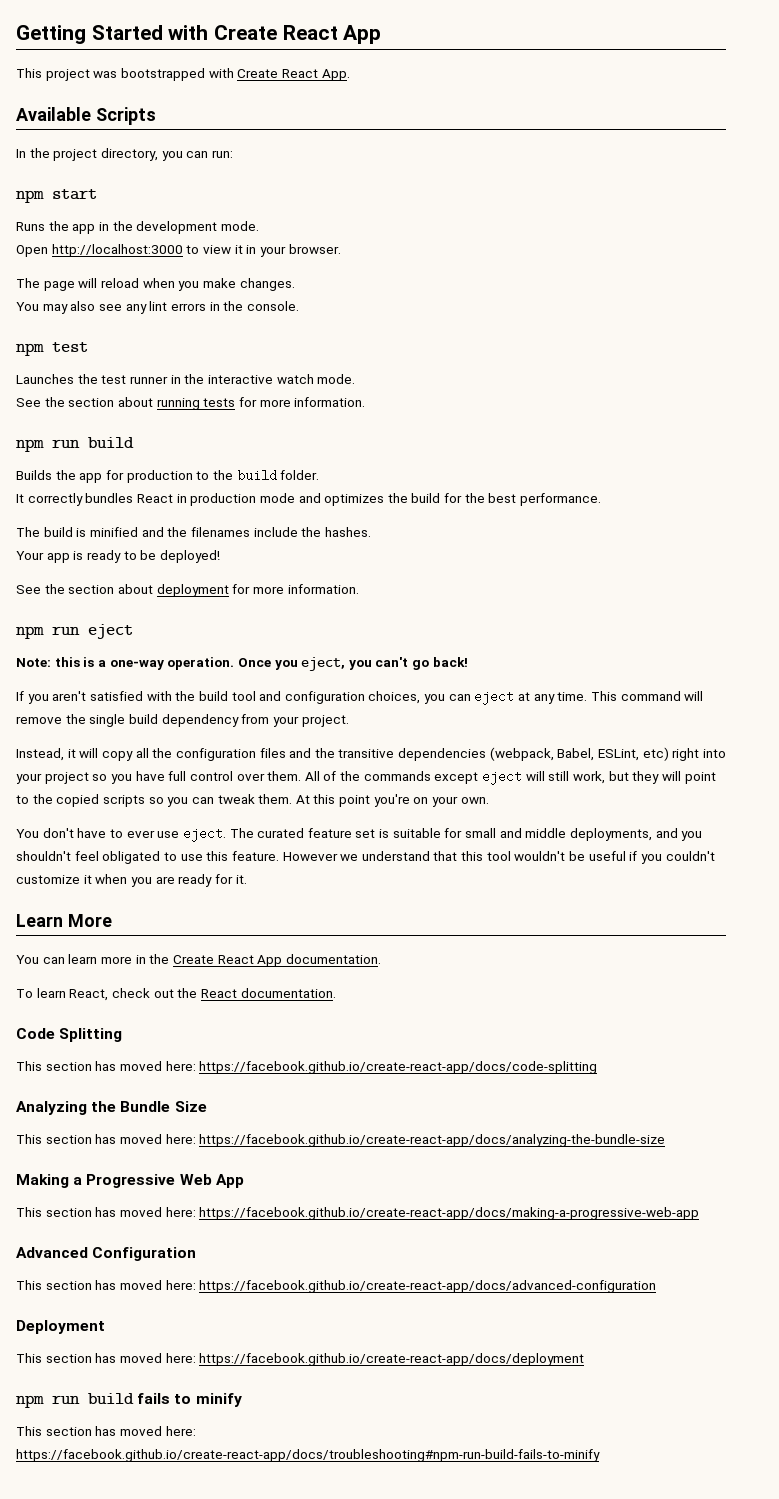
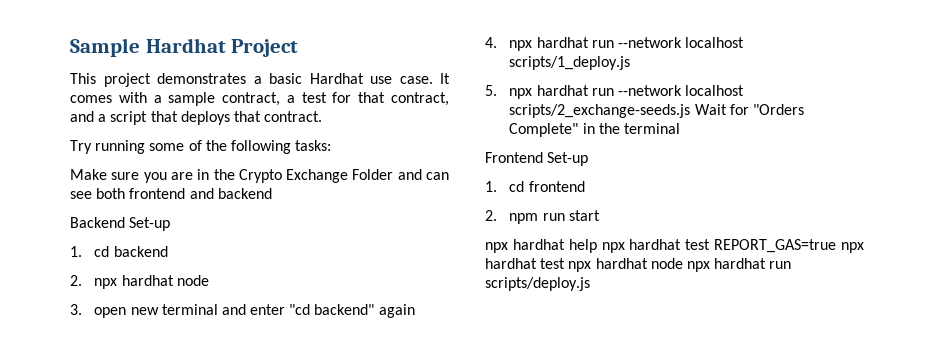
[16,25,382,44] [16,68,350,81] [16,107,156,125] [16,148,233,161] [16,189,97,203] [16,221,259,234] [16,244,341,257] [16,278,295,291] [16,301,299,314] [16,342,88,356] [16,374,356,384] [16,397,366,410] [16,437,134,452] [16,469,320,483] [16,493,602,506] [16,527,371,537] [16,550,220,563] [16,584,359,597] [16,624,133,639] [16,657,468,671] [16,690,704,705] [16,714,349,727] [16,747,726,761] [16,770,716,785] [16,794,489,807] [16,827,703,842] [16,851,715,864] [16,874,247,887] [16,914,112,927] [16,954,381,967] [16,988,336,1001] [16,1028,123,1042] [16,1061,598,1074] [16,1101,207,1115] [16,1134,666,1147] [16,1174,244,1188] [16,1207,700,1220] [16,1247,197,1261] [16,1280,657,1293] [16,1320,105,1334] [16,1353,585,1366] [16,1393,242,1408] [16,1426,196,1436] [16,1449,600,1462] Getting Started with Create React App // This project was bootstrapped with Create React App. // Available Scripts // In the project directory, you can run: // npm start // Runs the app in the development mode. // Open http://localhost:3000 to view it in your browser. // The page will reload when you make changes. // You may also see any lint errors in the console. // npm test // Launches the test runner in the interactive watch mode. // See the section about running tests for more information. // npm run build // Builds the app for production to the build folder. // It correctly bundles React in production mode and optimizes the build for the best performance. // The build is minified and the filenames include the hashes. // Your app is ready to be deployed! // See the section about deployment for more information. // npm run eject // Note: this is a one-way operation. Once you eject, you can't go back! // If you aren't satisfied with the build tool and configuration choices, you can eject at any time. This command will remove the single build dependency from your project. // Instead, it will copy all the configuration files and the transitive dependencies (webpack, Babel, ESLint, etc) right into your project so you have full control over them. All of the commands except eject will still work, but they will point to the copied scripts so you can tweak them. At this point you're on your own. // You don't have to ever use eject. The curated feature set is suitable for small and middle deployments, and you shouldn't feel obligated to use this feature. However we understand that this tool wouldn't be useful if you couldn't customize it when you are ready for it. // Learn More // You can learn more in the Create React App documentation. // To learn React, check out the React documentation. // Code Splitting // This section has moved here: https://facebook.github.io/create-react-app/docs/code-splitting // Analyzing the Bundle Size // This section has moved here: https://facebook.github.io/create-react-app/docs/analyzing-the-bundle-size // Making a Progressive Web App // This section has moved here: https://facebook.github.io/create-react-app/docs/making-a-progressive-web-app // Advanced Configuration // This section has moved here: https://facebook.github.io/create-react-app/docs/advanced-configuration // Deployment // This section has moved here: https://facebook.github.io/create-react-app/docs/deployment // npm run build fails to minify // This section has moved here: https://facebook.github.io/create-react-app/docs/troubleshooting#npm-run-build-fails-to-minify -> [70,38,299,57] [70,73,450,87] [70,92,449,106] [70,111,323,125] [70,140,332,154] [70,169,450,183] [70,188,272,199] [70,217,171,231] [70,246,168,257] [70,275,209,289] [70,304,415,318] [485,37,745,51] [509,56,631,70] [485,85,745,99] [509,104,804,118] [509,123,680,137] [485,152,589,166] [485,181,585,192] [485,210,600,224] [485,239,864,253] [485,258,792,272] [485,277,590,291] Sample Hardhat Project // This project demonstrates a basic Hardhat use case. It comes with a sample contract, a test for that contract, and a script that deploys that contract. // Try running some of the following tasks: // Make sure you are in the Crypto Exchange Folder and can see both frontend and backend // Backend Set-up // 1. cd backend // 2. npx hardhat node // 3. open new terminal and enter "cd backend" again // 4. npx hardhat run --network localhost scripts/1_deploy.js // 5. npx hardhat run --network localhost scripts/2_exchange-seeds.js Wait for "Orders Complete" in the terminal // Frontend Set-up // 1. cd frontend // 2. npm run start // npx hardhat help npx hardhat test REPORT_GAS=true npx hardhat test npx hardhat node npx hardhat run scripts/deploy.js

